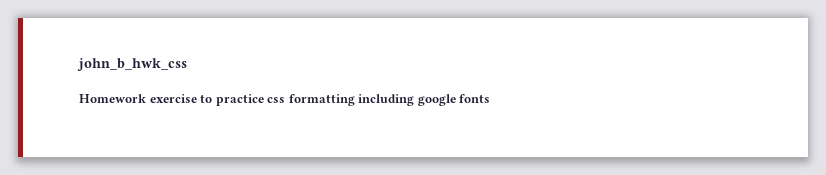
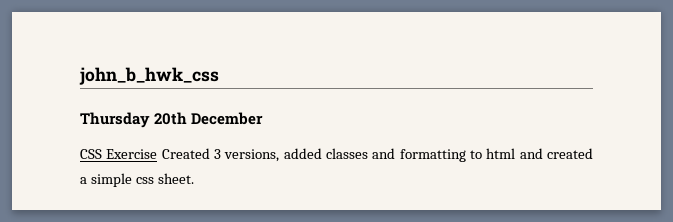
[79,94,491,106] Homework exercise to practice css formatting including google fonts -> [80,112,264,128] [80,148,593,162] [80,173,194,187] Thursday 20th December // CSS Exercise Created 3 versions, added classes and formatting to html and created a simple css sheet.

